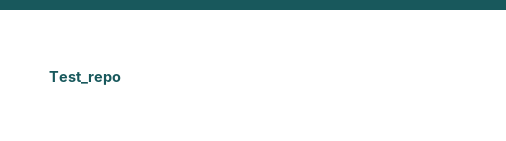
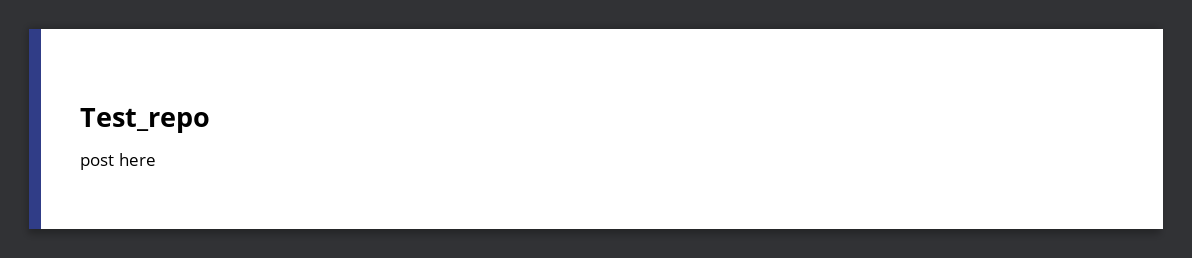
(121, 78) none -> [80,153,156,170] // post here

